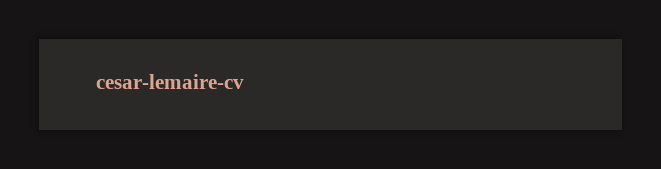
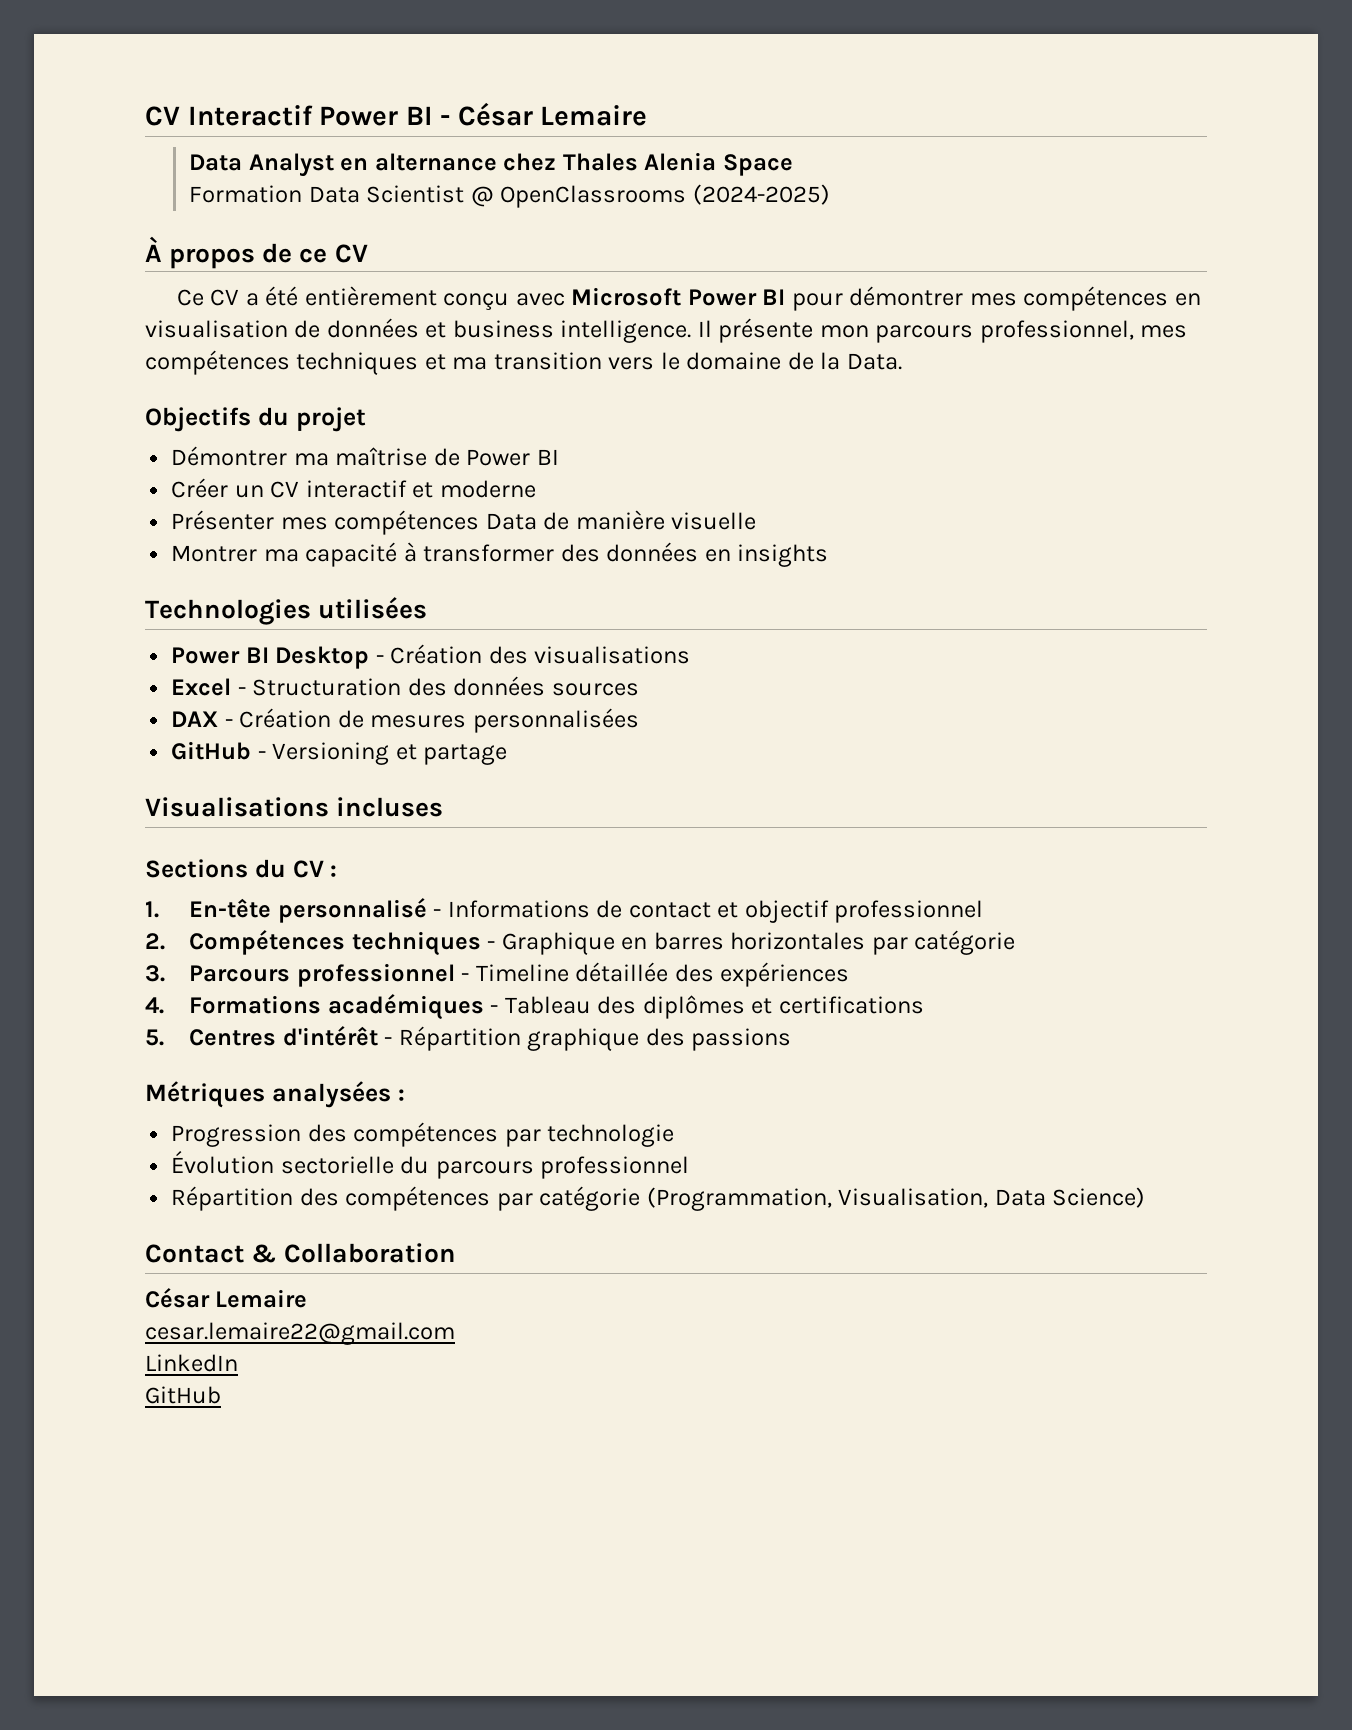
[96,74,244,89] cesar-lemaire-cv -> [145,102,648,126] [189,152,793,177] [189,184,830,208] [145,236,368,269] [176,286,1201,311] [145,318,1188,343] [145,350,902,375] [145,407,366,432] [171,446,559,466] [171,478,536,498] [171,510,757,535] [171,542,829,567] [145,597,428,625] [171,644,691,669] [171,676,639,696] [171,708,639,733] [171,741,508,765] [145,797,444,817] [145,859,338,878] [145,898,984,923] [145,930,1016,956] [145,962,850,987] [145,994,924,1020] [145,1026,792,1051] [145,1081,405,1108] [171,1122,675,1147] [171,1151,690,1179] [171,1186,1146,1211] [145,1243,457,1263] [145,1288,308,1308] [145,1322,455,1345] [145,1354,238,1372] [145,1386,221,1404] CV Interactif Power BI - César Lemaire // Data Analyst en alternance chez Thales Alenia Space // Formation Data Scientist @ OpenClassrooms (2024-2025) // À propos de ce CV // Ce CV a été entièrement conçu avec Microsoft Power BI pour démontrer mes compétences en visualisation de données et business intelligence. Il présente mon parcours professionnel, mes compétences techniques et ma transition vers le domaine de la Data. // Objectifs du projet // Démontrer ma maîtrise de Power BI // Créer un CV interactif et moderne // Présenter mes compétences Data de manière visuelle // Montrer ma capacité à transformer des données en insights // Technologies utilisées // Power BI Desktop - Création des visualisations // Excel - Structuration des données sources // DAX - Création de mesures personnalisées // GitHub - Versioning et partage // Visualisations incluses // Sections du CV : // 1. En-tête personnalisé - Informations de contact et objectif professionnel // 2. Compétences techniques - Graphique en barres horizontales par catégorie // 3. Parcours professionnel - Timeline détaillée des expériences // 4. Formations académiques - Tableau des diplômes et certifications // 5. Centres d'intérêt - Répartition graphique des passions // Métriques analysées : // Progression des compétences par technologie // Évolution sectorielle du parcours professionnel // Répartition des compétences par catégorie (Programmation, Visualisation, Data Science) // Contact & Collaboration // César Lemaire // cesar.lemaire22@gmail.com // LinkedIn // GitHub

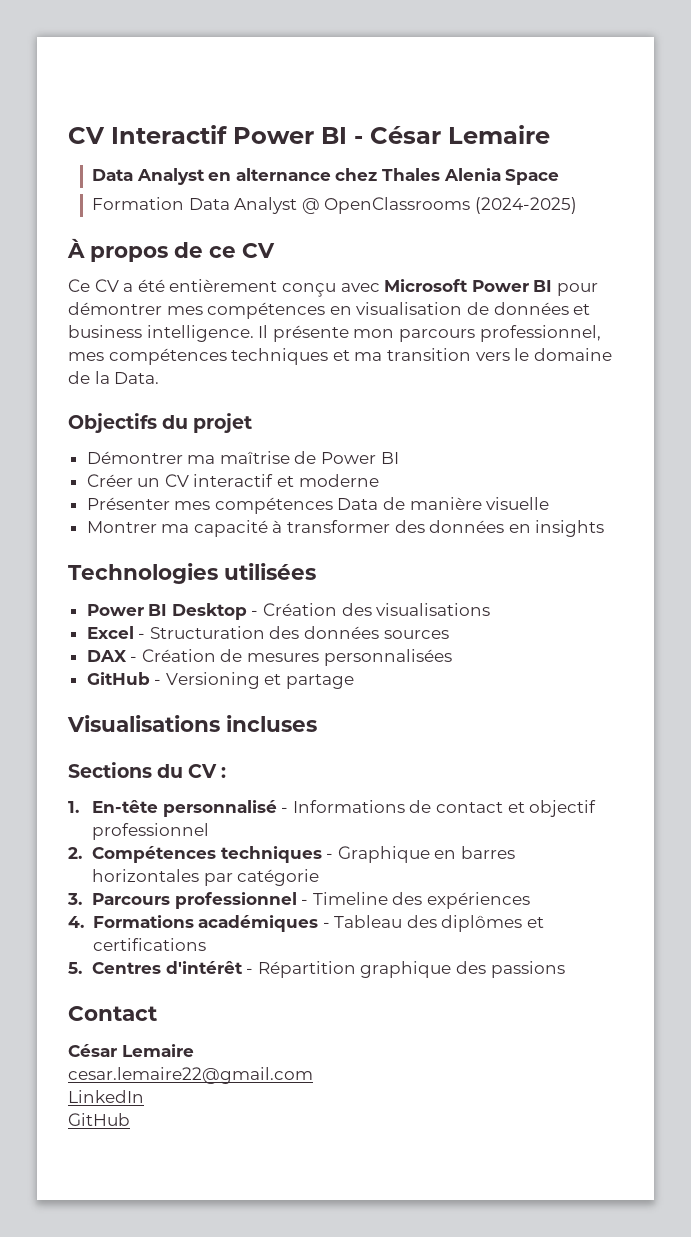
[366,185,465,203] Scientist -> [234,197,298,214] Analyst
[575,962,669,982] détaillée -> (388, 898) none
[145,1081,405,1108] [171,1122,675,1147] [171,1151,690,1179] [171,1186,1146,1211] // Métriques analysées : // Progression des compétences par technologie // Évolution sectorielle du parcours professionnel // Répartition des compétences par catégorie (Programmation, Visualisation, Data Science) -> (565, 969) none
[251,1243,457,1263] & Collaboration -> (157, 1013) none

